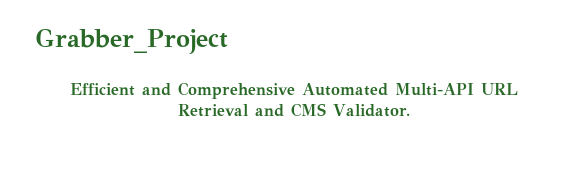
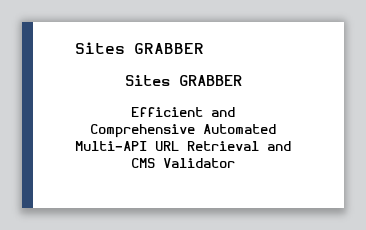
[35,28,228,54] Grabber_Project -> [75,42,204,54] [124,75,242,86] Sites GRABBER // Sites GRABBER
[332,104,411,117] Validator. -> [163,158,235,168] Validator

